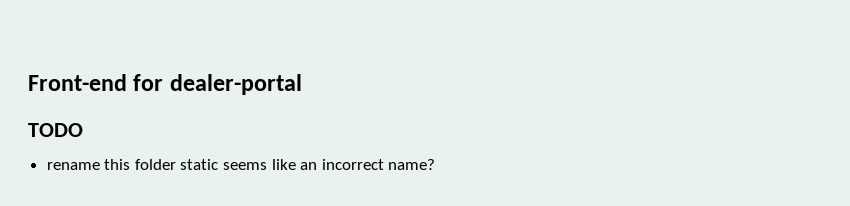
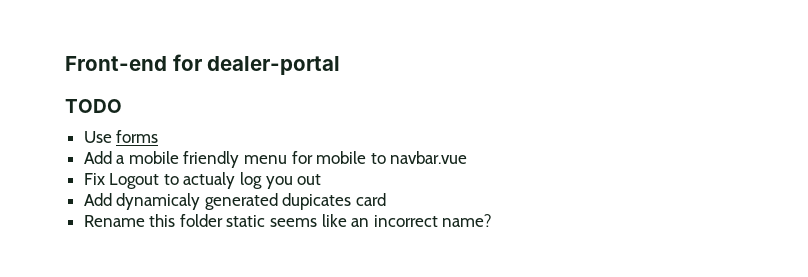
[46,162,100,170] rename -> [83,130,159,143] [83,151,468,168] [83,172,322,189] [83,193,387,210] [83,215,145,227] Use forms // Add a mobile friendly menu for mobile to navbar.vue // Fix Logout to actualy log you out // Add dynamicaly generated dupicates card // Rename

